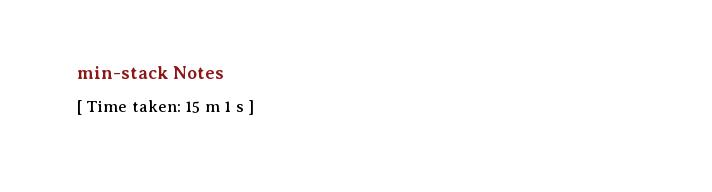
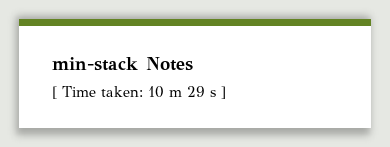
[185,101,232,113] 15 m 1 -> [148,86,205,98] 10 m 29

